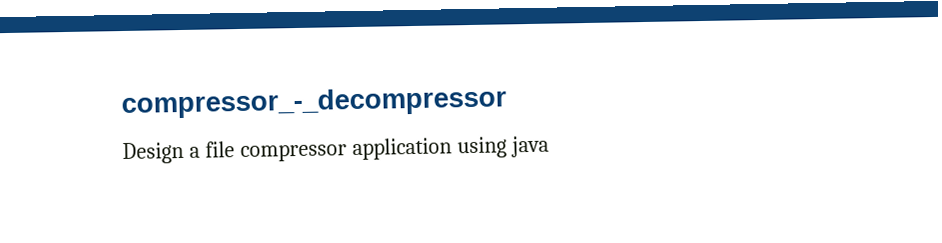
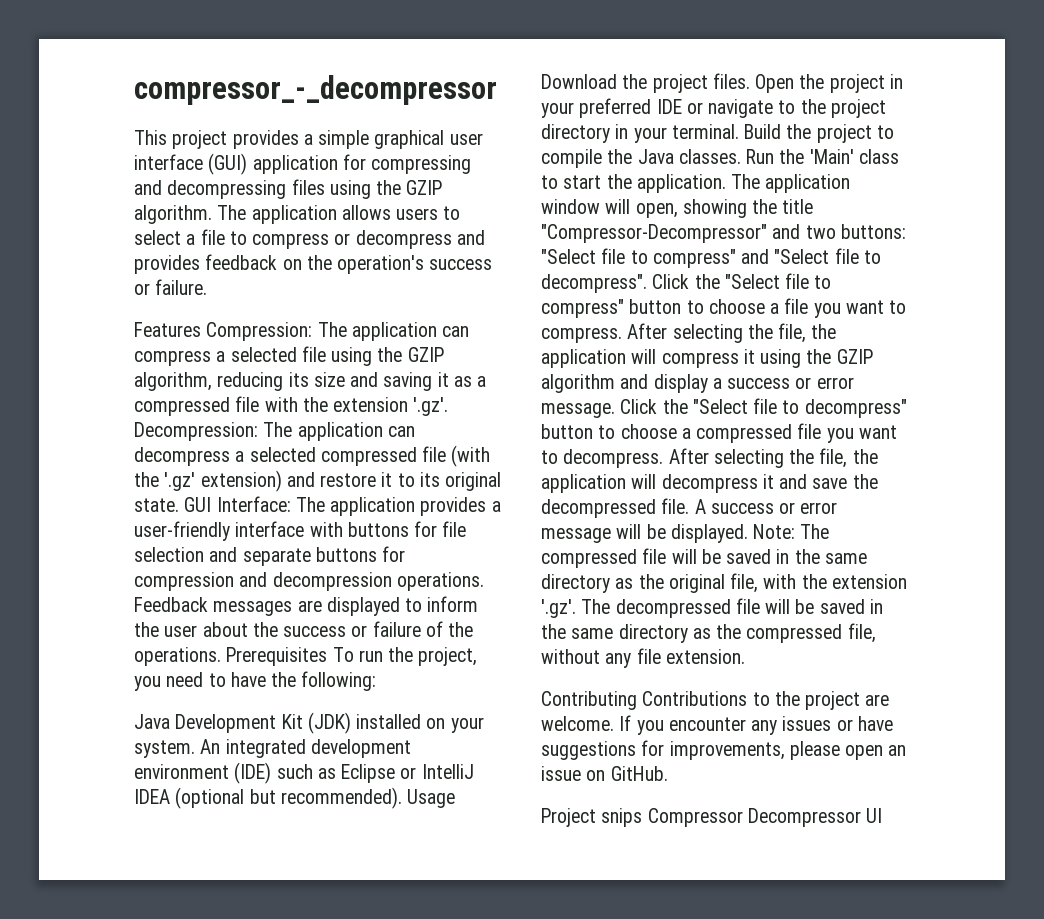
[122,135,549,165] Design a file compressor application using java -> [134,130,483,149] [134,153,472,175] [134,179,443,199] [134,205,461,224] [134,229,485,249] [134,254,493,274] [134,279,208,295] [134,322,470,341] [134,346,444,366] [134,372,487,391] [134,396,449,416] [134,422,415,441] [134,445,491,467] [134,470,502,492] [134,496,501,516] [134,521,467,541] [134,546,406,566] [134,572,484,591] [134,596,479,616] [134,621,474,637] [134,647,478,666] [134,671,377,691] [134,712,484,734] [134,739,411,758] [134,762,474,784] [134,787,456,809] [541,73,903,93] [541,98,886,118] [541,124,894,143] [541,149,899,168] [541,174,851,193] [541,199,814,218] [541,224,906,243] [541,248,881,268] [541,273,832,293] [541,298,907,318] [541,323,837,343] [541,349,873,368] [541,374,854,393] [541,398,907,418] [541,423,897,443] [541,448,878,468] [541,474,878,493] [541,498,838,518] [541,524,830,543] [541,548,867,568] [541,573,907,593] [541,598,883,618] [541,623,876,643] [541,648,745,668] [541,691,890,710] [541,715,893,735] [541,740,907,760] [541,766,668,781] [541,808,883,827] This project provides a simple graphical user interface (GUI) application for compressing and decompressing files using the GZIP algorithm. The application allows users to select a file to compress or decompress and provides feedback on the operation's success or failure. // Features Compression: The application can compress a selected file using the GZIP algorithm, reducing its size and saving it as a compressed file with the extension '.gz'. Decompression: The application can decompress a selected compressed file (with the '.gz' extension) and restore it to its original state. GUI Interface: The application provides a user-friendly interface with buttons for file selection and separate buttons for compression and decompression operations. Feedback messages are displayed to inform the user about the success or failure of the operations. Prerequisites To run the project, you need to have the following: // Java Development Kit (JDK) installed on your system. An integrated development environment (IDE) such as Eclipse or IntelliJ IDEA (optional but recommended). Usage Download the project files. Open the project in your preferred IDE or navigate to the project directory in your terminal. Build the project to compile the Java classes. Run the 'Main' class to start the application. The application window will open, showing the title "Compressor-Decompressor" and two buttons: "Select file to compress" and "Select file to decompress". Click the "Select file to compress" button to choose a file you want to compress. After selecting the file, the application will compress it using the GZIP algorithm and display a success or error message. Click the "Select file to decompress" button to choose a compressed file you want to decompress. After selecting the file, the application will decompress it and save the decompressed file. A success or error message will be displayed. Note: The compressed file will be saved in the same directory as the original file, with the extension '.gz'. The decompressed file will be saved in the same directory as the compressed file, without any file extension. // Contributing Contributions to the project are welcome. If you encounter any issues or have suggestions for improvements, please open an issue on GitHub. // Project snips Compressor Decompressor UI

